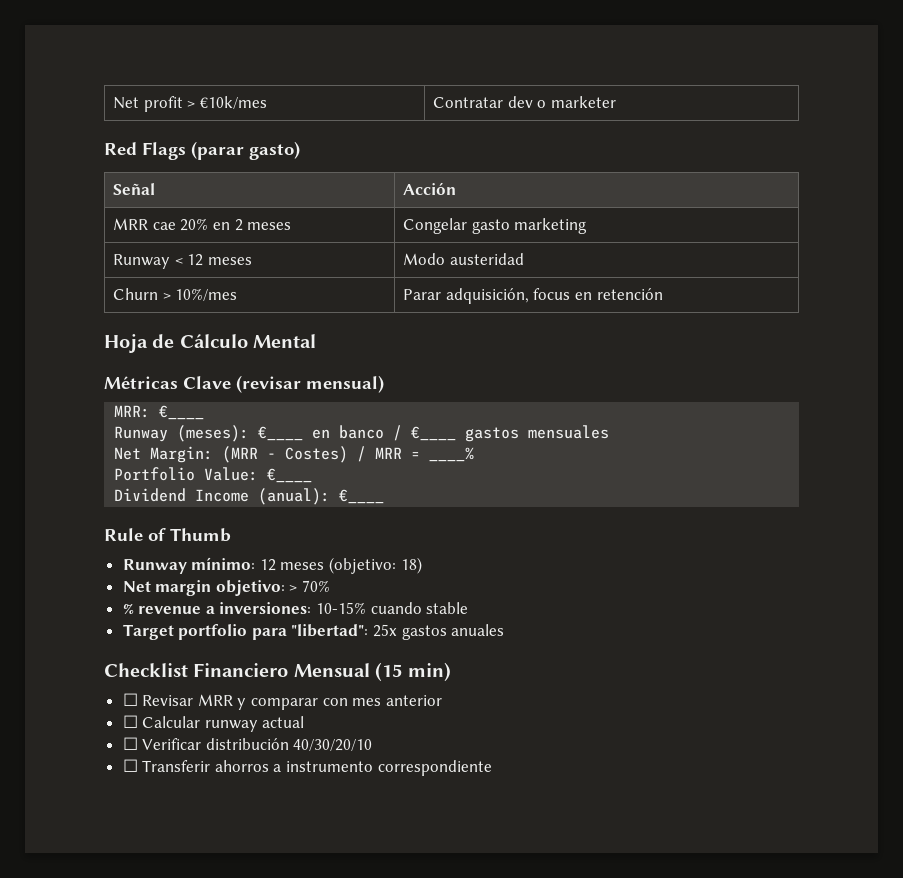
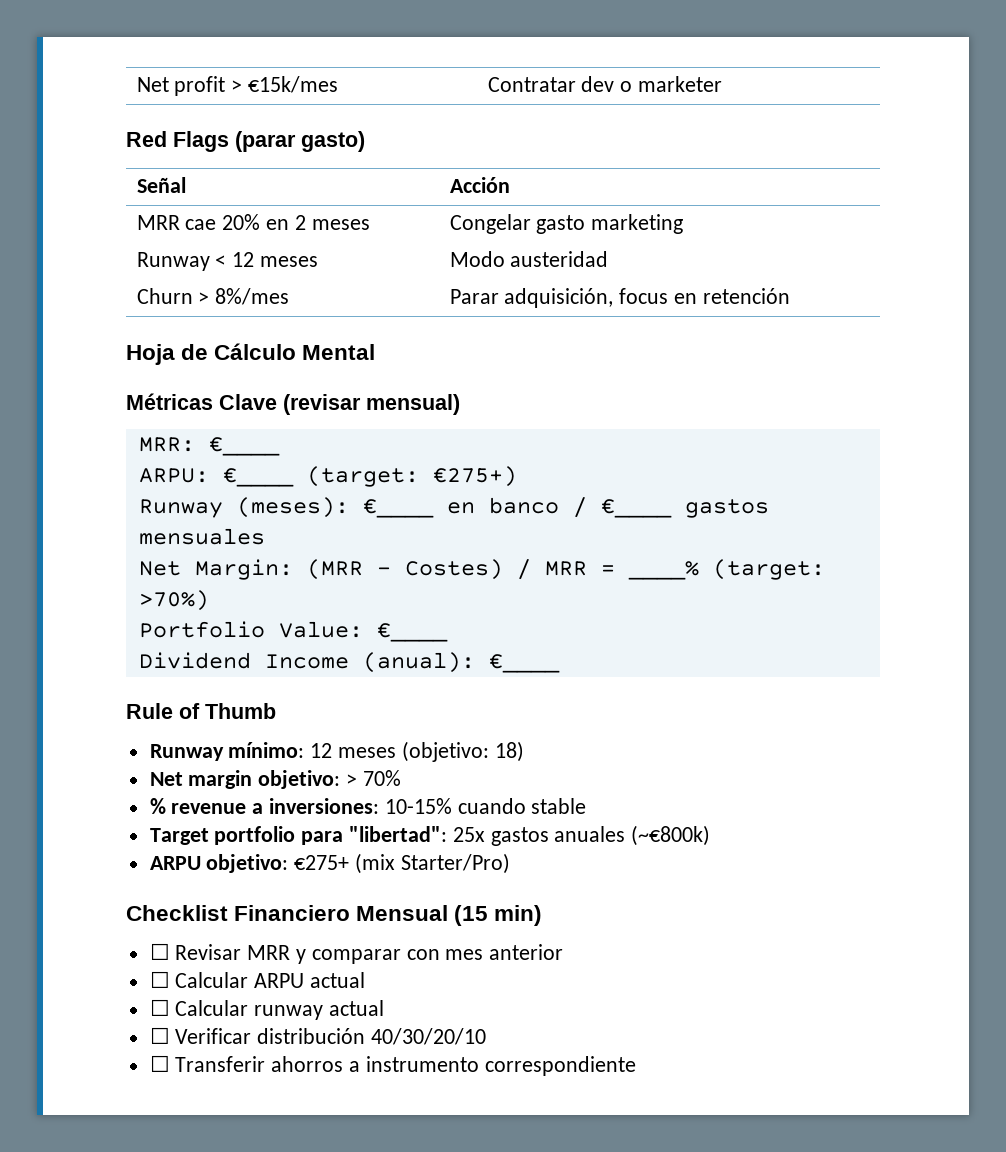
[199,96,267,109] €10k/mes -> [248,76,339,93] €15k/mes
[175,288,238,301] 10%/mes -> [215,288,290,305] 8%/mes
(205, 412) none -> [138,466,517,487] // ARPU: €____ (target: €275+)
(475, 454) none -> [712,559,825,580] [138,590,209,611] (target: >70%)
(505, 630) none -> [631,825,711,846] [149,853,510,874] (~€800k) // ARPU objetivo: €275+ (mix Starter/Pro)
(442, 700) none -> [149,971,366,988] // ☐ Calcular ARPU actual

